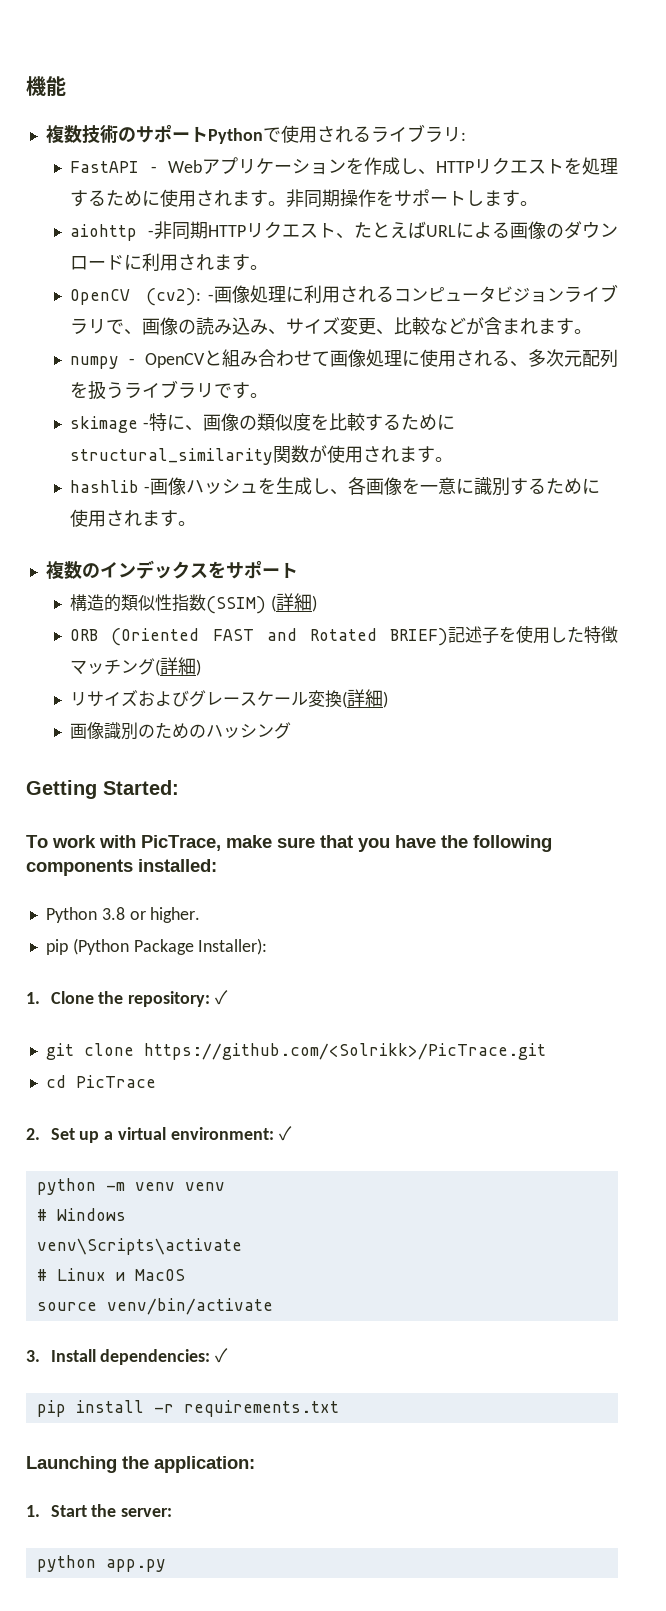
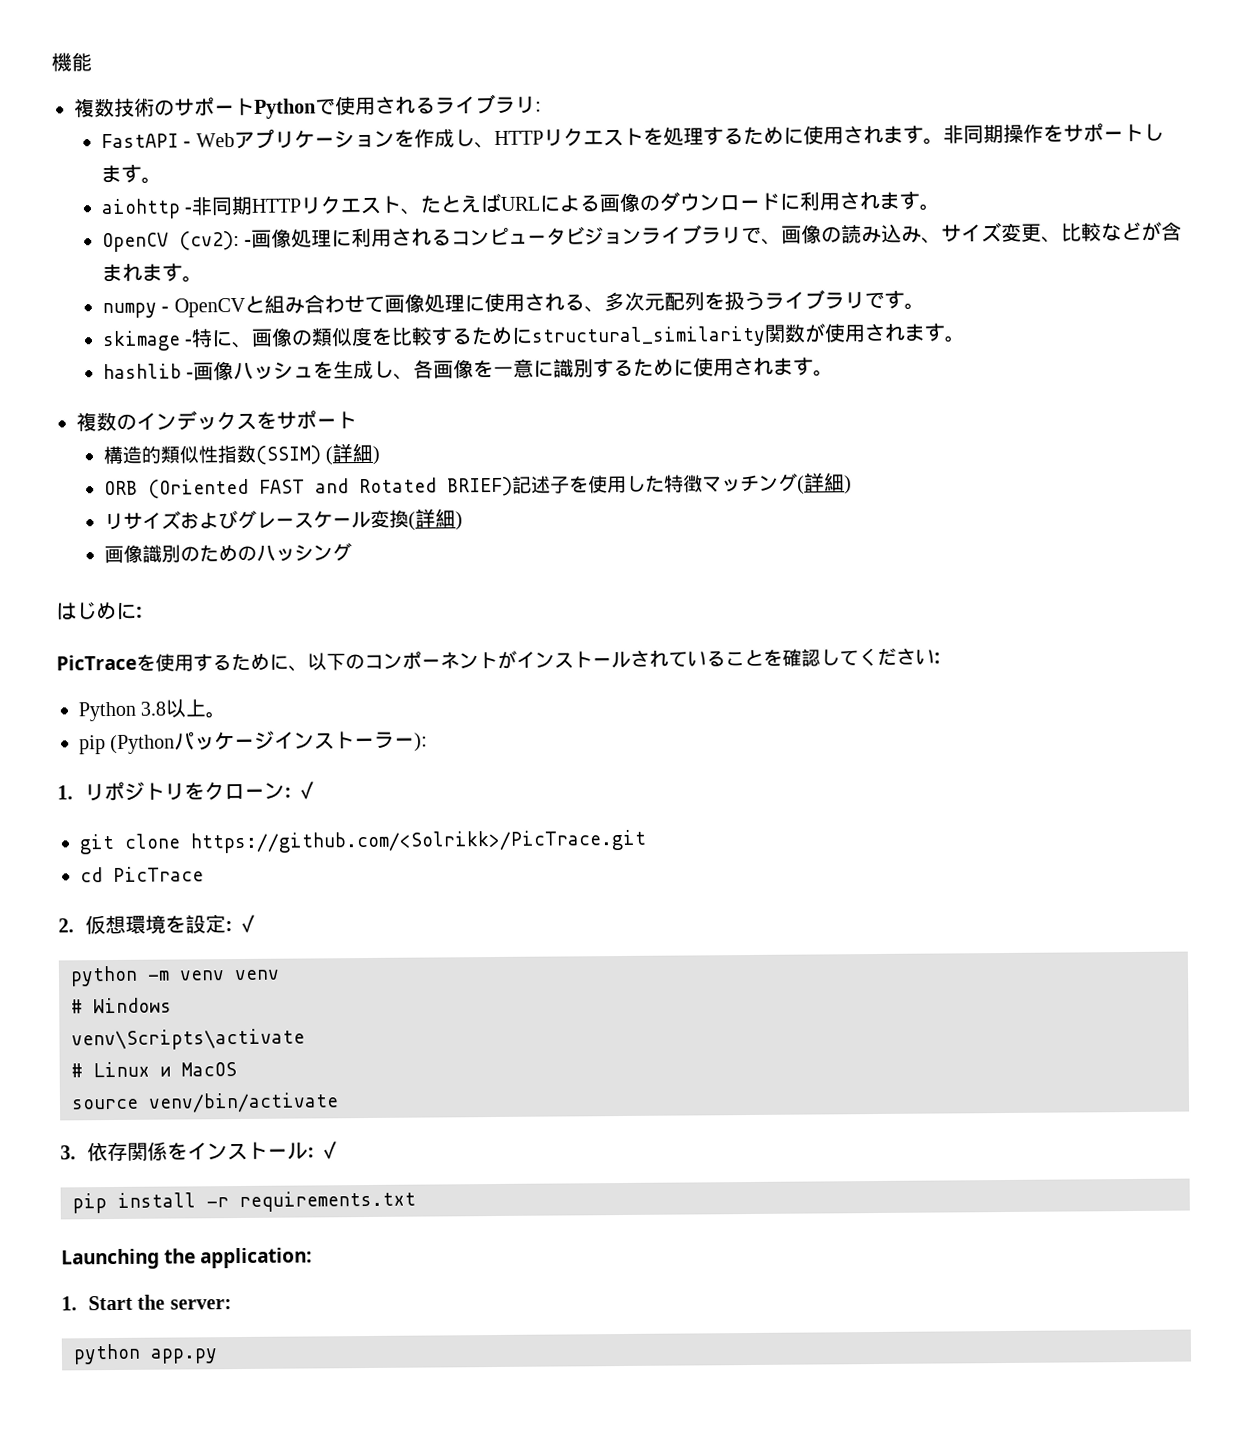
[26,780,179,799] [26,835,552,852] [26,859,217,876] Getting Started: // To work with PicTrace, make sure that you have the following components installed: -> [56,601,143,621] [56,647,940,672] はじめに: // PicTraceを使用するために、以下のコンポーネントがインストールされていることを確認してください:
[129,907,201,923] or higher. -> [165,698,227,719] 以上。
[133,938,268,955] [26,991,211,1007] Package Installer): // 1. Clone the repository: -> [174,730,429,752] [57,781,292,802] パッケージインストーラー): // 1.リポジトリをクローン:
[50,1127,274,1143] Set up a virtual environment: -> [84,914,233,935] 仮想環境を設定:
[50,1349,211,1365] Install dependencies: -> [86,1141,315,1162] 依存関係をインストール:

